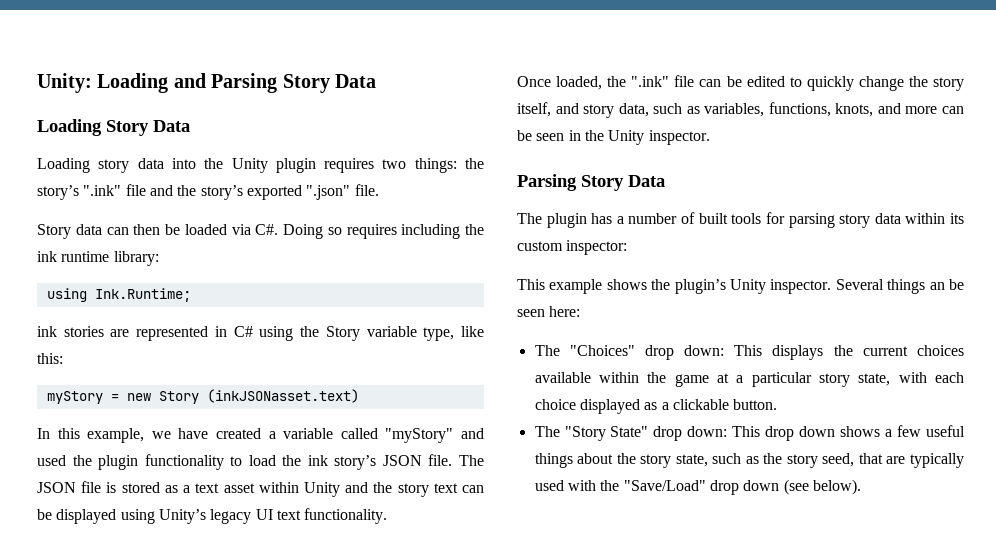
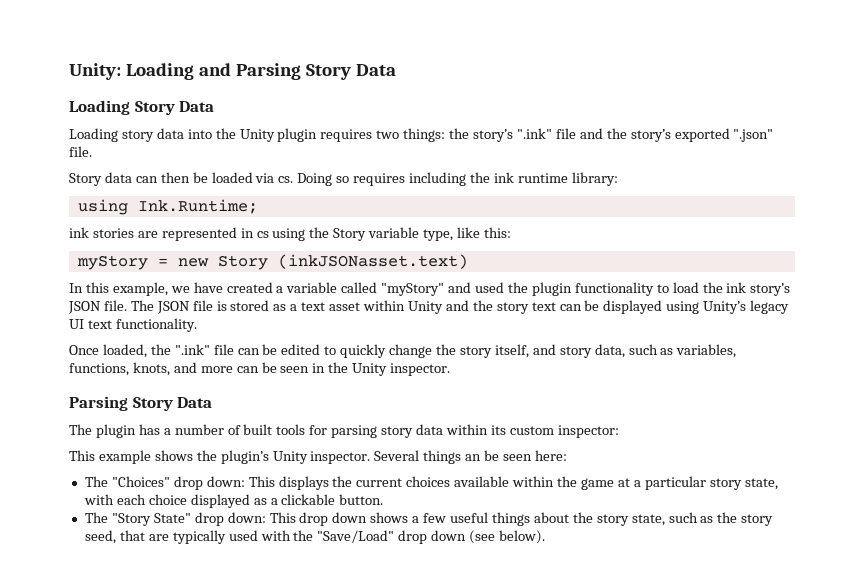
[255,224,279,235] C#. -> [278,176,294,183] cs.
[233,326,253,337] C# -> [256,231,269,238] cs

